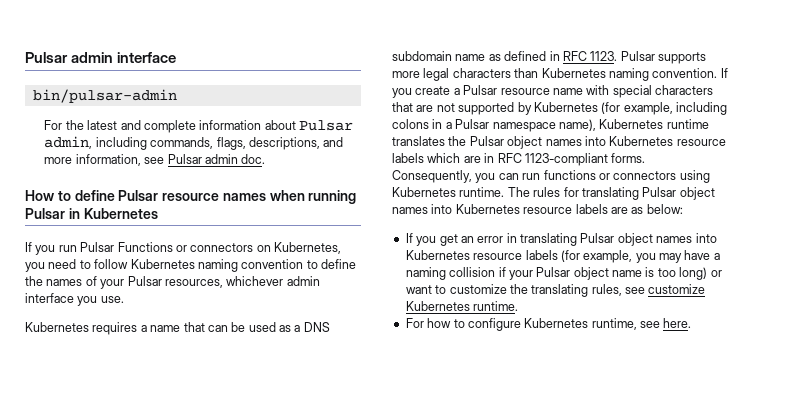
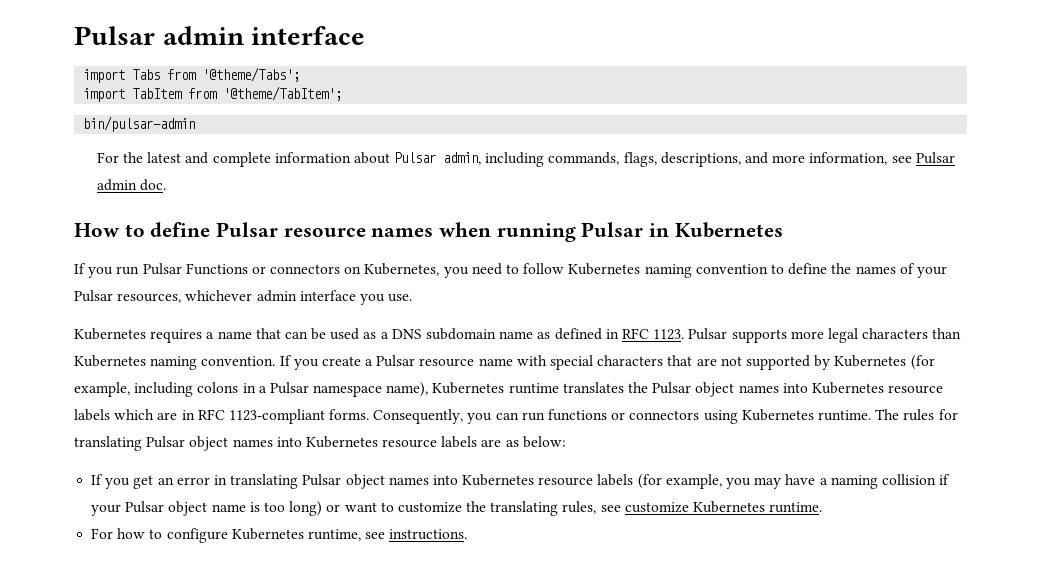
(177, 57) none -> [83,67,301,83] [83,86,343,102] // import Tabs from '@theme/Tabs'; // import TabItem from '@theme/TabItem';
[663,318,692,328] here. -> [389,529,468,540] instructions.

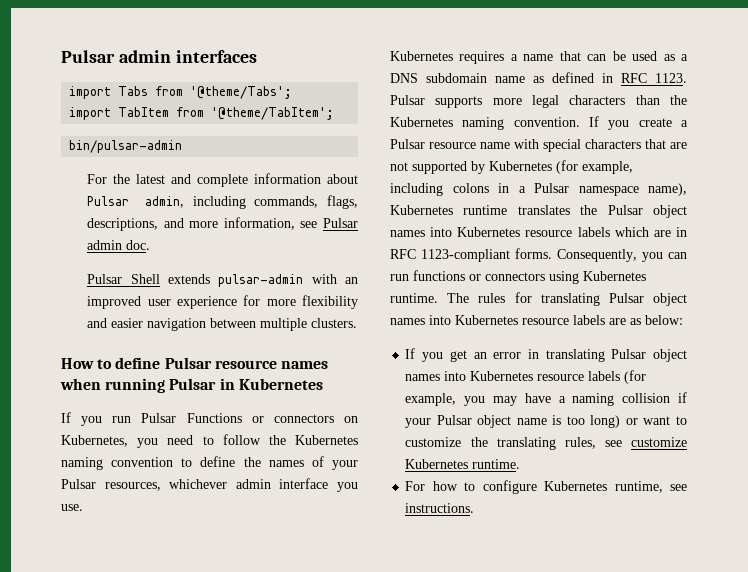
[74,26,366,45] Pulsar admin interface -> [61,50,257,63] Pulsar admin interfaces
(167, 185) none -> [87,274,358,287] [87,295,358,309] [87,318,358,331] // Pulsar Shell extends pulsar-admin with an improved user experience for more flexibility and easier navigation between multiple clusters.
(565, 268) none -> [268,435,286,445] the
(962, 333) none -> [670,95,687,105] the

